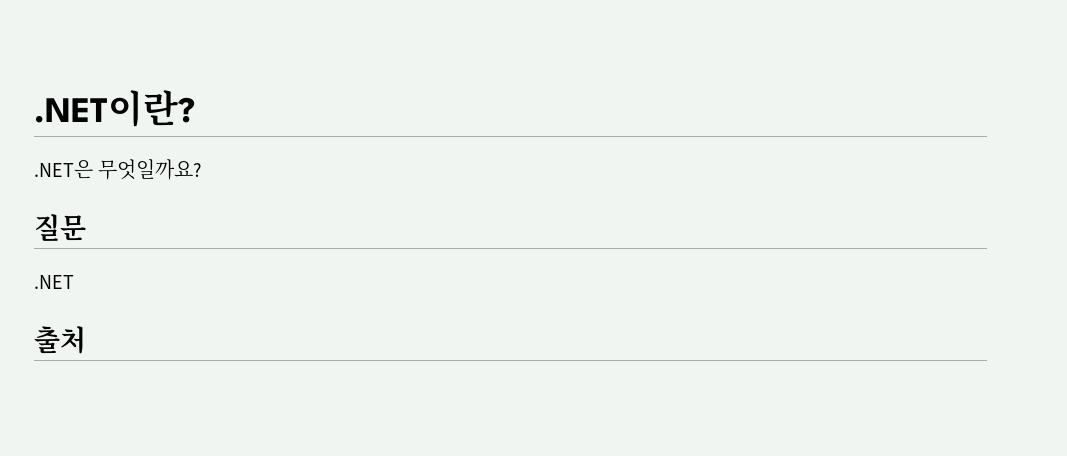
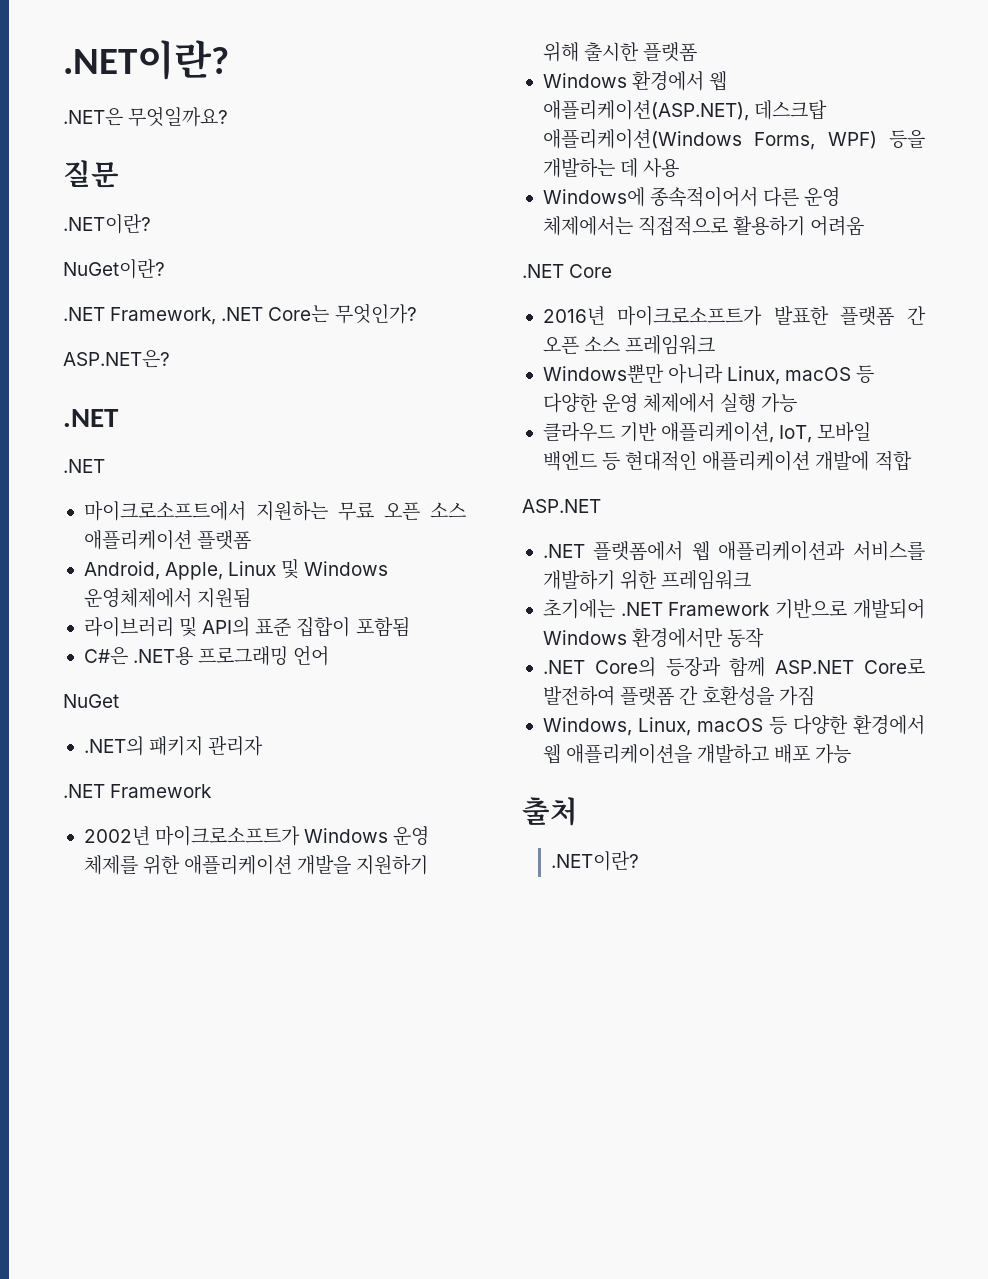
[34,275,74,289] .NET -> [63,214,151,234] [63,259,165,279] [63,303,417,325] [63,350,170,368] [63,409,119,427] [63,459,105,473] [83,501,467,521] [83,530,252,550] [83,559,389,580] [83,588,252,608] [83,617,410,637] [83,645,330,666] [63,694,119,708] [83,735,264,756] [63,784,213,798] [83,826,430,846] [83,854,429,875] [542,42,698,62] [542,71,728,91] [542,100,828,121] [542,129,925,150] [542,157,680,178] [542,187,841,207] [542,216,865,236] [522,264,613,278] [542,305,927,326] [542,334,716,355] [542,364,875,385] [542,393,798,413] [542,422,872,443] [542,450,912,471] [522,499,601,513] [542,541,925,561] [542,569,752,590] [542,598,925,619] [542,628,765,648] [542,657,925,677] [542,685,816,706] [542,715,925,736] [542,743,852,764] .NET이란? // NuGet이란? // .NET Framework, .NET Core는 무엇인가? // ASP.NET은? // .NET // .NET // 마이크로소프트에서 지원하는 무료 오픈 소스 애플리케이션 플랫폼 // Android, Apple, Linux 및 Windows 운영체제에서 지원됨 // 라이브러리 및 API의 표준 집합이 포함됨 // C#은 .NET용 프로그래밍 언어 // NuGet // .NET의 패키지 관리자 // .NET Framework // 2002년 마이크로소프트가 Windows 운영 체제를 위한 애플리케이션 개발을 지원하기 위해 출시한 플랫폼 // Windows 환경에서 웹 애플리케이션(ASP.NET), 데스크탑 애플리케이션(Windows Forms, WPF) 등을 개발하는 데 사용 // Windows에 종속적이어서 다른 운영 체제에서는 직접적으로 활용하기 어려움 // .NET Core // 2016년 마이크로소프트가 발표한 플랫폼 간 오픈 소스 프레임워크 // Windows뿐만 아니라 Linux, macOS 등 다양한 운영 체제에서 실행 가능 // 클라우드 기반 애플리케이션, IoT, 모바일 백엔드 등 현대적인 애플리케이션 개발에 적합 // ASP.NET // .NET 플랫폼에서 웹 애플리케이션과 서비스를 개발하기 위한 프레임워크 // 초기에는 .NET Framework 기반으로 개발되어 Windows 환경에서만 동작 // .NET Core의 등장과 함께 ASP.NET Core로 발전하여 플랫폼 간 호환성을 가짐 // Windows, Linux, macOS 등 다양한 환경에서 웹 애플리케이션을 개발하고 배포 가능
(86, 340) none -> [551,851,640,871] // .NET이란?

